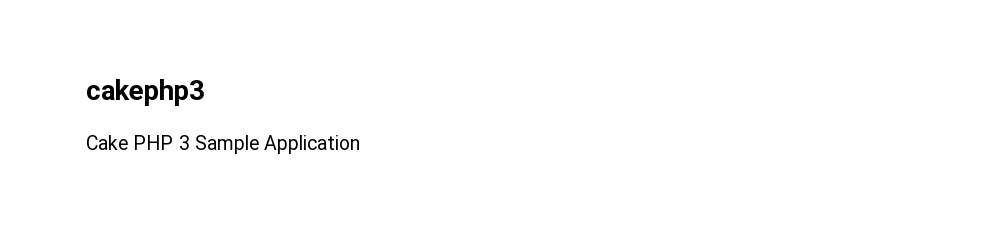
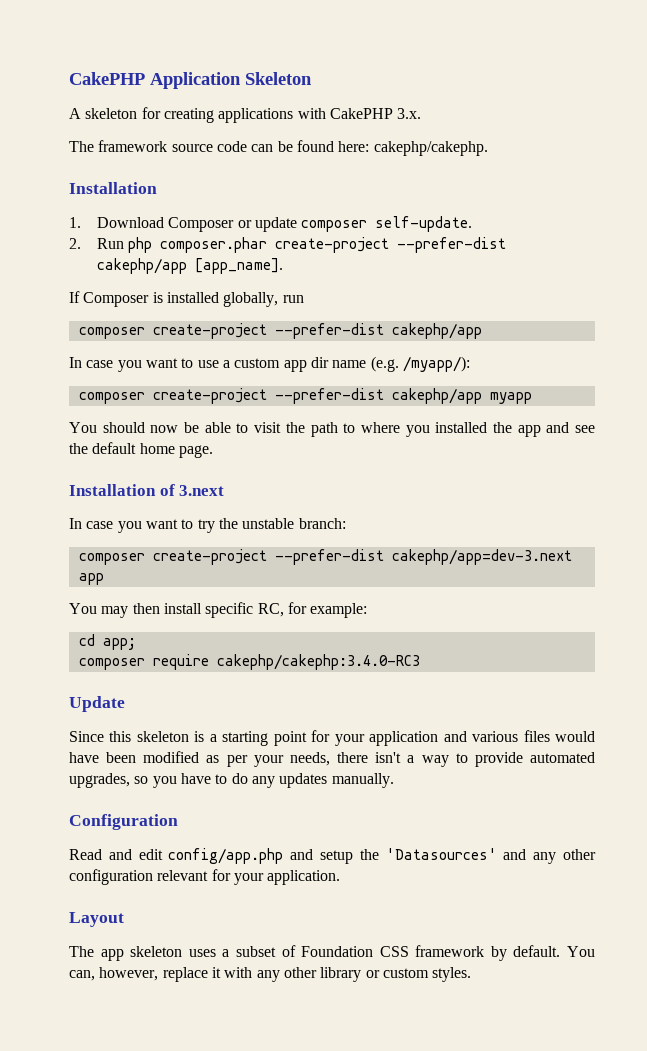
[86,79,205,106] [86,135,361,154] cakephp3 // Cake PHP 3 Sample Application -> [69,72,312,89] [69,107,422,123] [69,140,488,156] [69,182,157,194] [69,216,473,232] [69,237,507,253] [97,258,284,274] [69,291,304,307] [78,323,482,339] [69,356,470,372] [78,388,532,404] [69,422,595,437] [69,442,213,458] [69,484,225,496] [69,518,346,533] [78,549,572,565] [78,573,104,585] [69,602,368,618] [78,634,136,650] [78,654,420,670] [69,696,125,712] [69,730,595,746] [69,751,595,767] [69,773,394,788] [69,814,178,830] [69,848,596,864] [69,869,341,885] [69,912,124,927] [69,945,595,961] [69,967,472,982] CakePHP Application Skeleton // A skeleton for creating applications with CakePHP 3.x. // The framework source code can be found here: cakephp/cakephp. // Installation // 1. Download Composer or update composer self-update. // 2. Run php composer.phar create-project --prefer-dist cakephp/app [app_name]. // If Composer is installed globally, run // composer create-project --prefer-dist cakephp/app // In case you want to use a custom app dir name (e.g. /myapp/): // composer create-project --prefer-dist cakephp/app myapp // You should now be able to visit the path to where you installed the app and see the default home page. // Installation of 3.next // In case you want to try the unstable branch: // composer create-project --prefer-dist cakephp/app=dev-3.next app // You may then install specific RC, for example: // cd app; // composer require cakephp/cakephp:3.4.0-RC3 // Update // Since this skeleton is a starting point for your application and various files would have been modified as per your needs, there isn't a way to provide automated upgrades, so you have to do any updates manually. // Configuration // Read and edit config/app.php and setup the 'Datasources' and any other configuration relevant for your application. // Layout // The app skeleton uses a subset of Foundation CSS framework by default. You can, however, replace it with any other library or custom styles.

